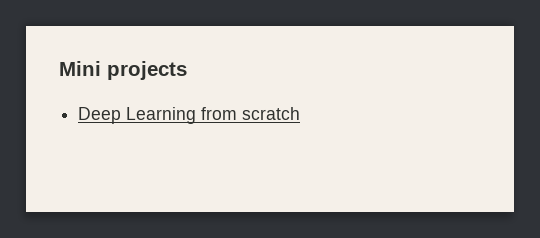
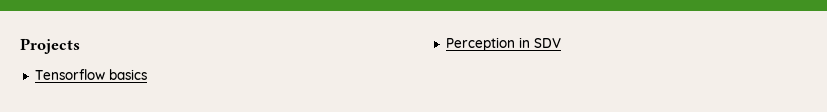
[59,61,187,80] [78,107,301,124] Mini projects // Deep Learning from scratch -> [20,38,80,54] [34,69,147,80] [445,37,561,51] Projects // Tensorflow basics // Perception in SDV

